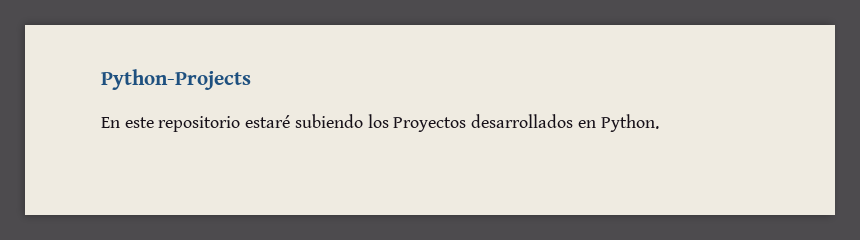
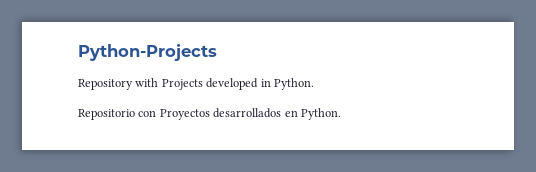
[101,114,389,132] En este repositorio estaré subiendo los -> [78,78,314,90] [78,109,157,120] Repository with Projects developed in Python. // Repositorio con

